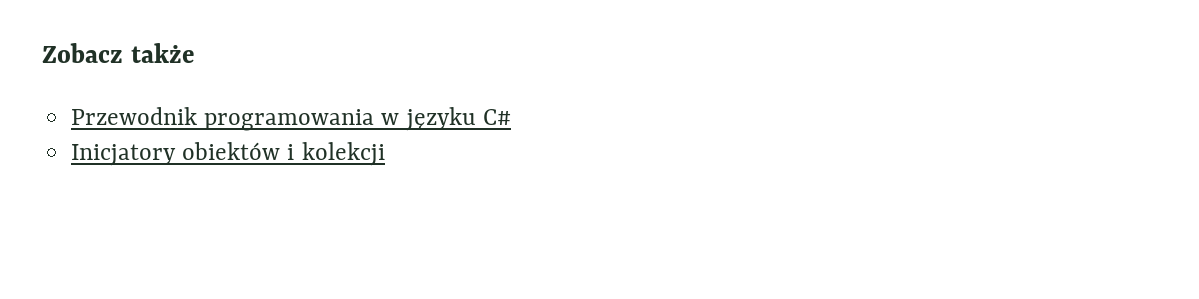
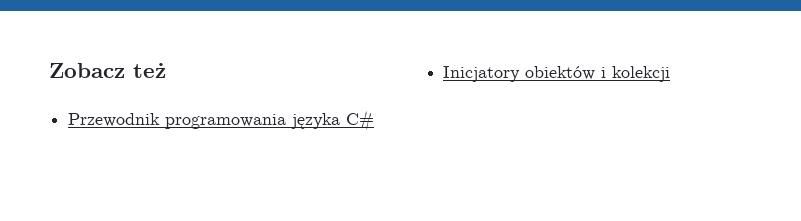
[130,43,195,63] także -> [133,63,166,78] też
[381,107,476,131] w języku -> [291,113,341,129] języka

